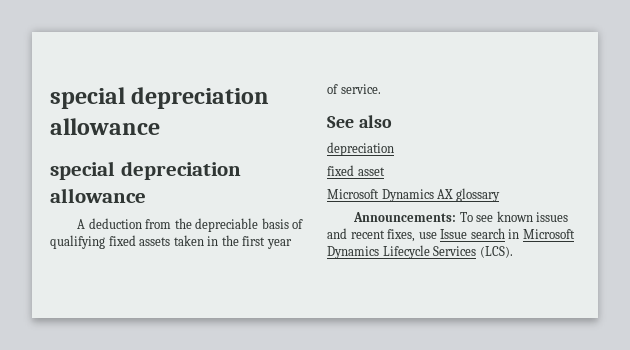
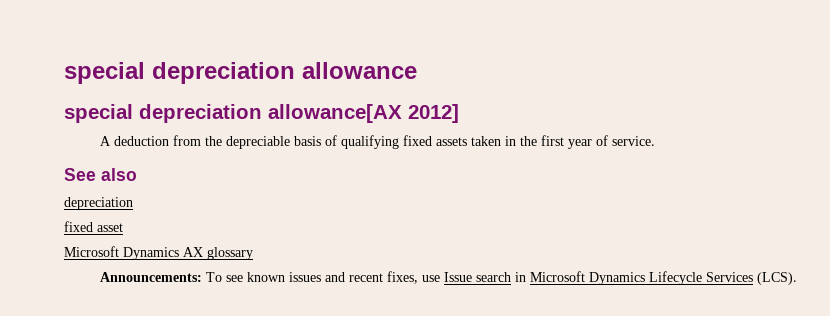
[50,188,146,203] allowance -> [268,104,459,123] allowance[AX 2012]

